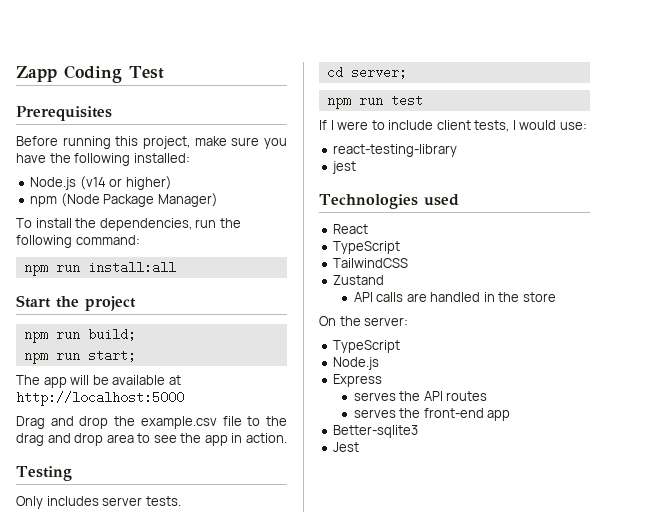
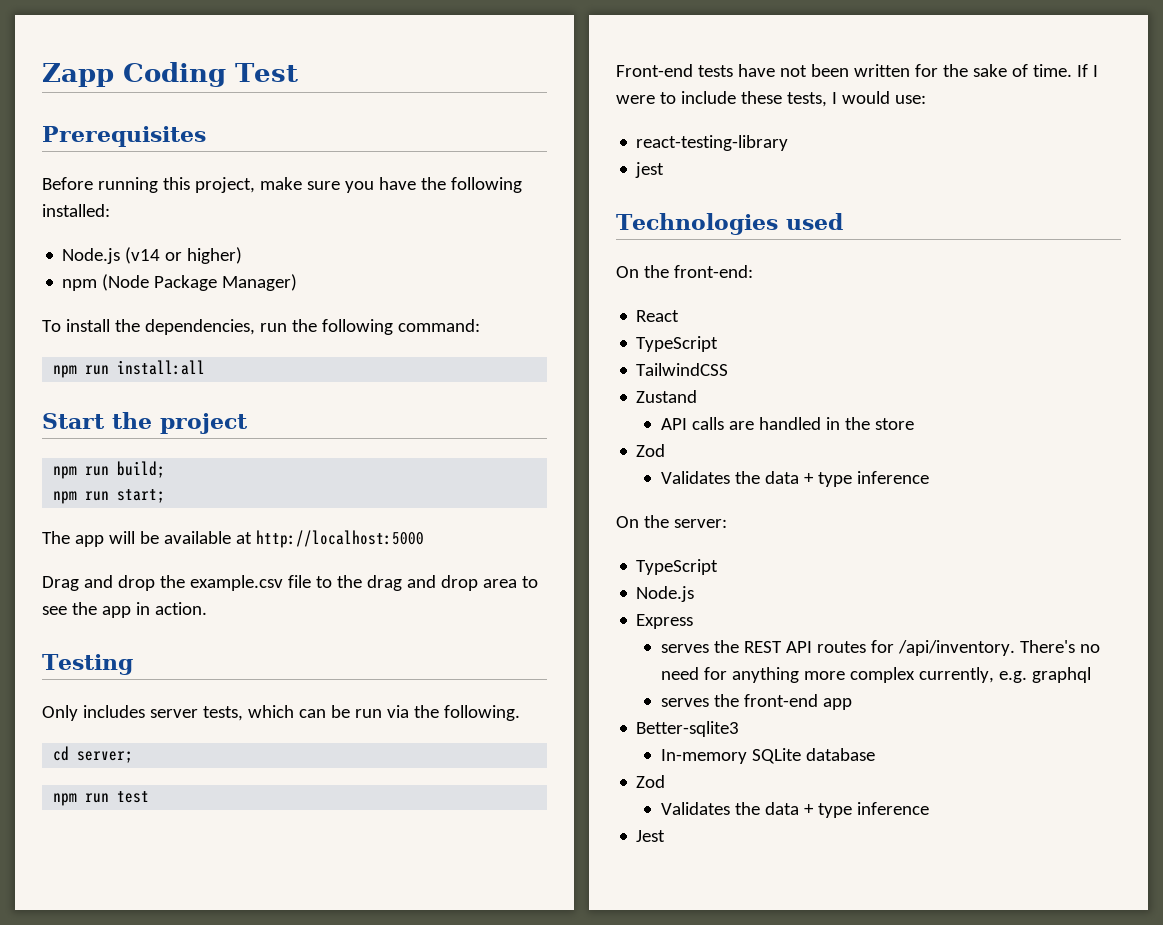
[145,496,181,506] tests. -> [202,705,520,721] tests, which can be run via the following.
(423, 100) none -> [616,64,1072,77] Front-end tests have not been written for the sake of time.
[436,120,471,130] client -> [740,91,782,104] these
(459, 200) none -> [616,265,753,278] // On the front-end:
(556, 297) none -> [636,444,666,457] [660,471,929,487] // Zod // Validates the data + type inference
(421, 396) none -> [743,641,782,653] REST
(488, 396) none -> [870,640,1100,656] [660,667,1091,683] for /api/inventory. There's no need for anything more complex currently, e.g. graphql
(419, 431) none -> [660,748,875,764] [636,775,666,788] [660,802,929,818] // In-memory SQLite database // Zod // Validates the data + type inference

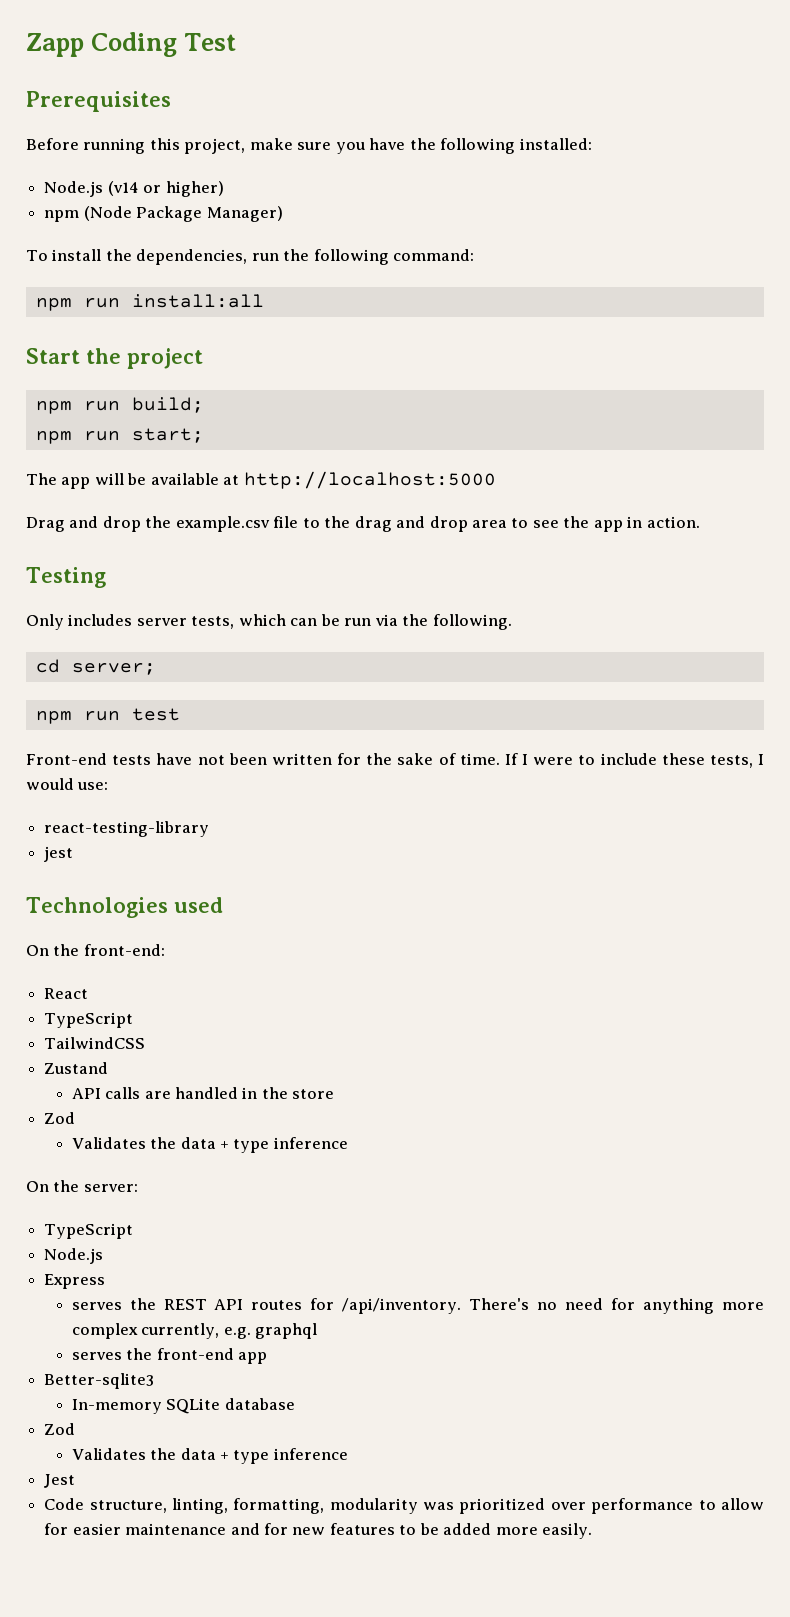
(666, 836) none -> [44,1498,764,1514] [44,1523,593,1539] // Code structure, linting, formatting, modularity was prioritized over performance to allow for easier maintenance and for new features to be added more easily.

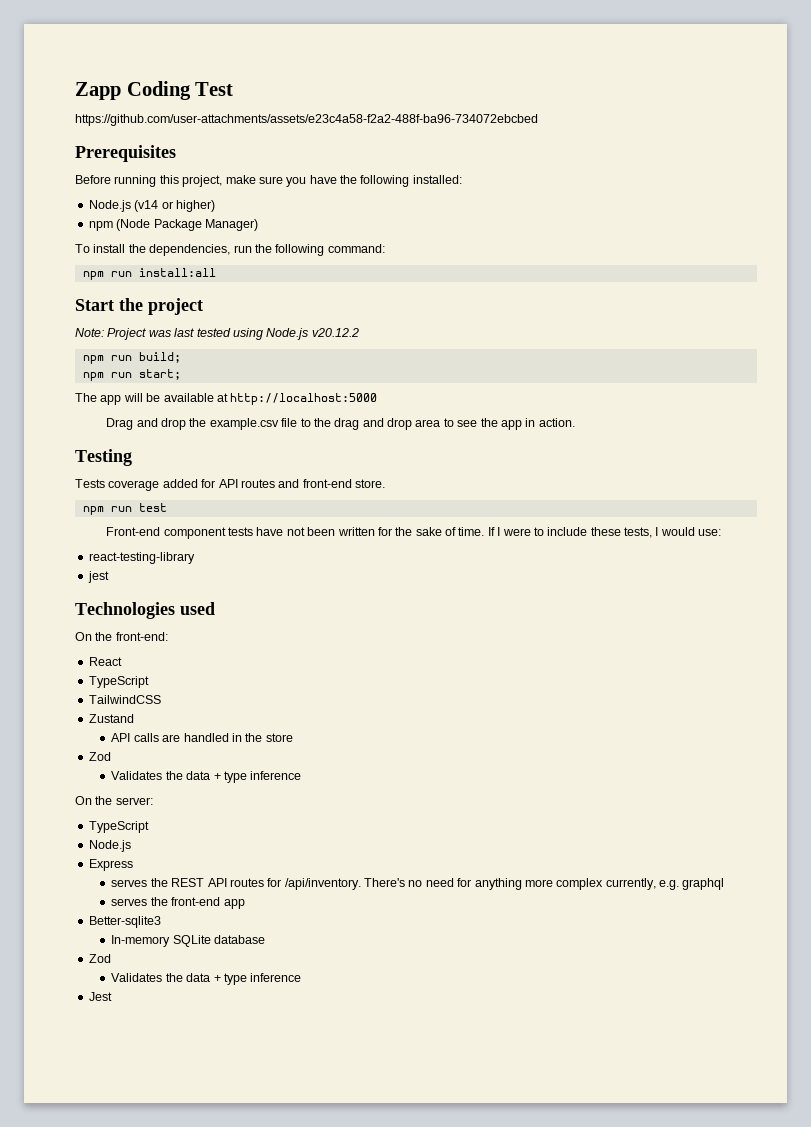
(237, 42) none -> [75,114,538,126] // https://github.com/user-attachments/assets/e23c4a58-f2a2-488f-ba96-734072ebcbed
(203, 358) none -> [75,328,359,340] // Note: Project was last tested using Node.js v20.12.2
[26,614,512,630] [35,659,156,675] Only includes server tests, which can be run via the following. // cd server; -> [75,479,385,491] Tests coverage added for API routes and front-end store.
(107, 759) none -> [163,527,226,539] component
[44,1498,764,1514] [44,1523,593,1539] // Code structure, linting, formatting, modularity was prioritized over performance to allow for easier maintenance and for new features to be added more easily. -> (112, 996) none

